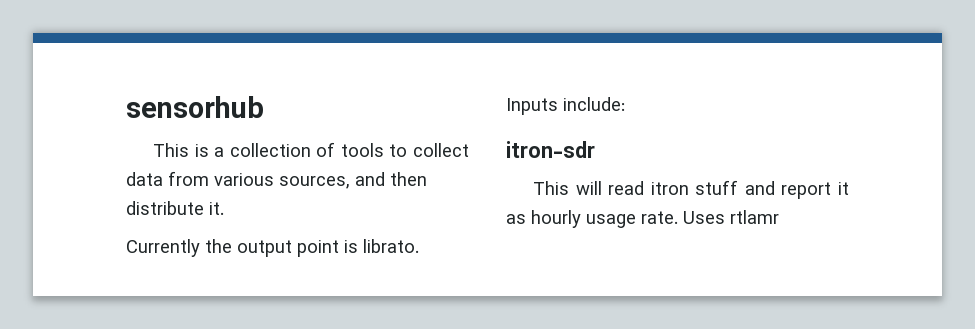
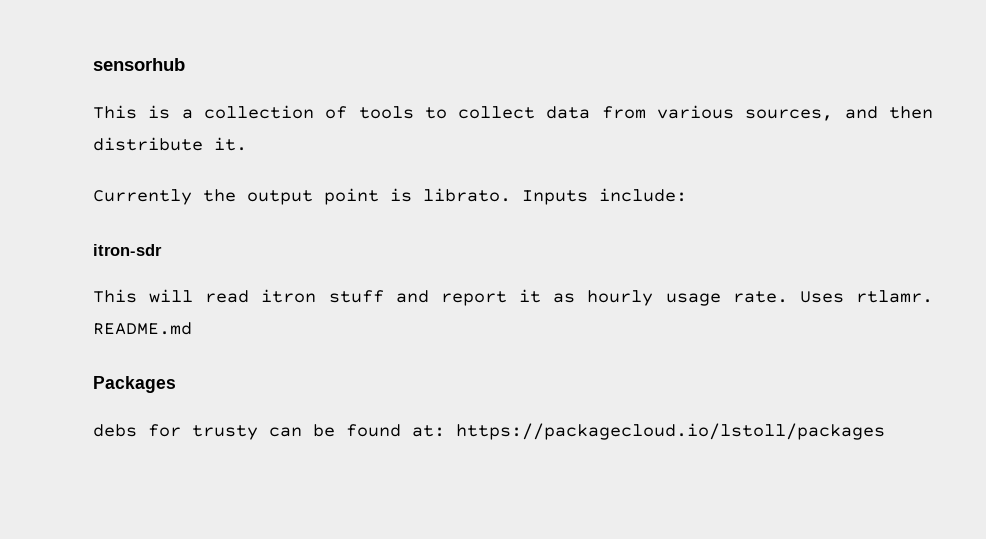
[730,210,779,224] rtlamr -> [856,290,933,303] [93,322,192,335] [93,376,176,393] [93,423,885,440] rtlamr. README.md // Packages // debs for trusty can be found at: https://packagecloud.io/lstoll/packages

